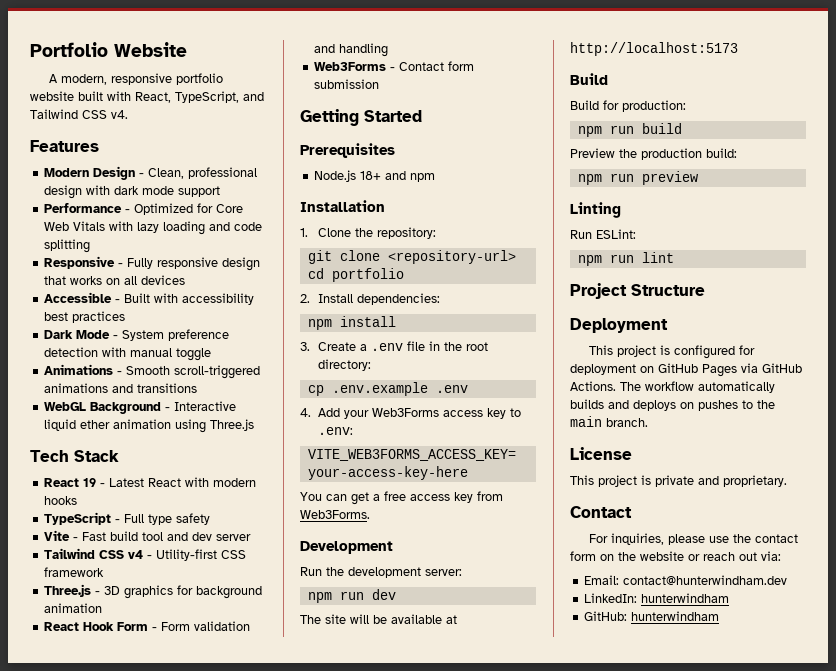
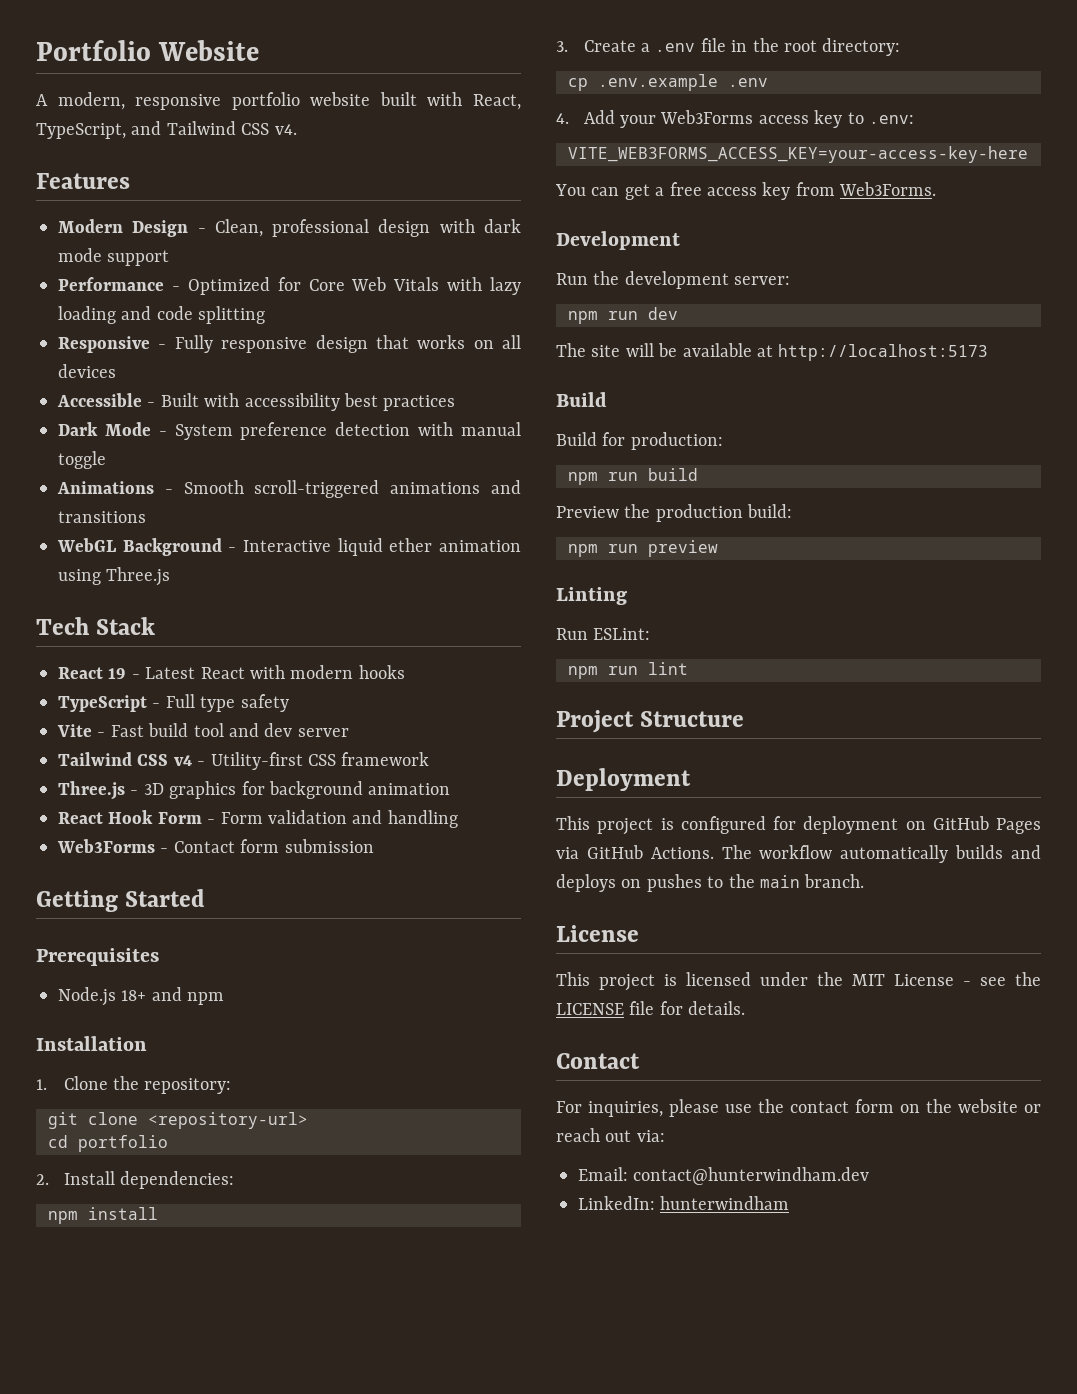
[655,475,787,487] private and proprietary. -> [686,972,1041,986] [556,1001,746,1015] licensed under the MIT License - see the LICENSE file for details.
[584,611,720,621] // GitHub: hunterwindham -> (790, 1203) none

